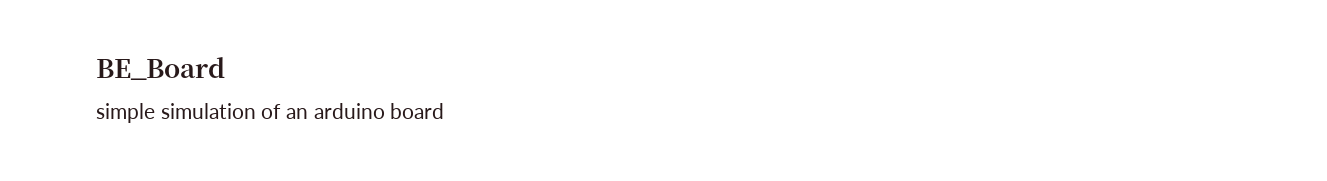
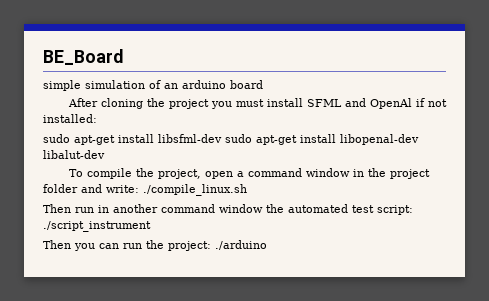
(445, 111) none -> [67,98,447,109] [43,114,97,123] [43,134,419,145] [43,150,105,159] [68,168,430,179] [43,184,247,196] [43,204,413,215] [43,221,151,232] [43,240,267,251] // After cloning the project you must install SFML and OpenAl if not installed: // sudo apt-get install libsfml-dev sudo apt-get install libopenal-dev libalut-dev // To compile the project, open a command window in the project folder and write: ./compile_linux.sh // Then run in another command window the automated test script: ./script_instrument // Then you can run the project: ./arduino

